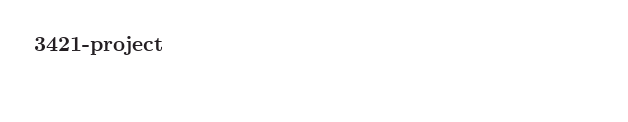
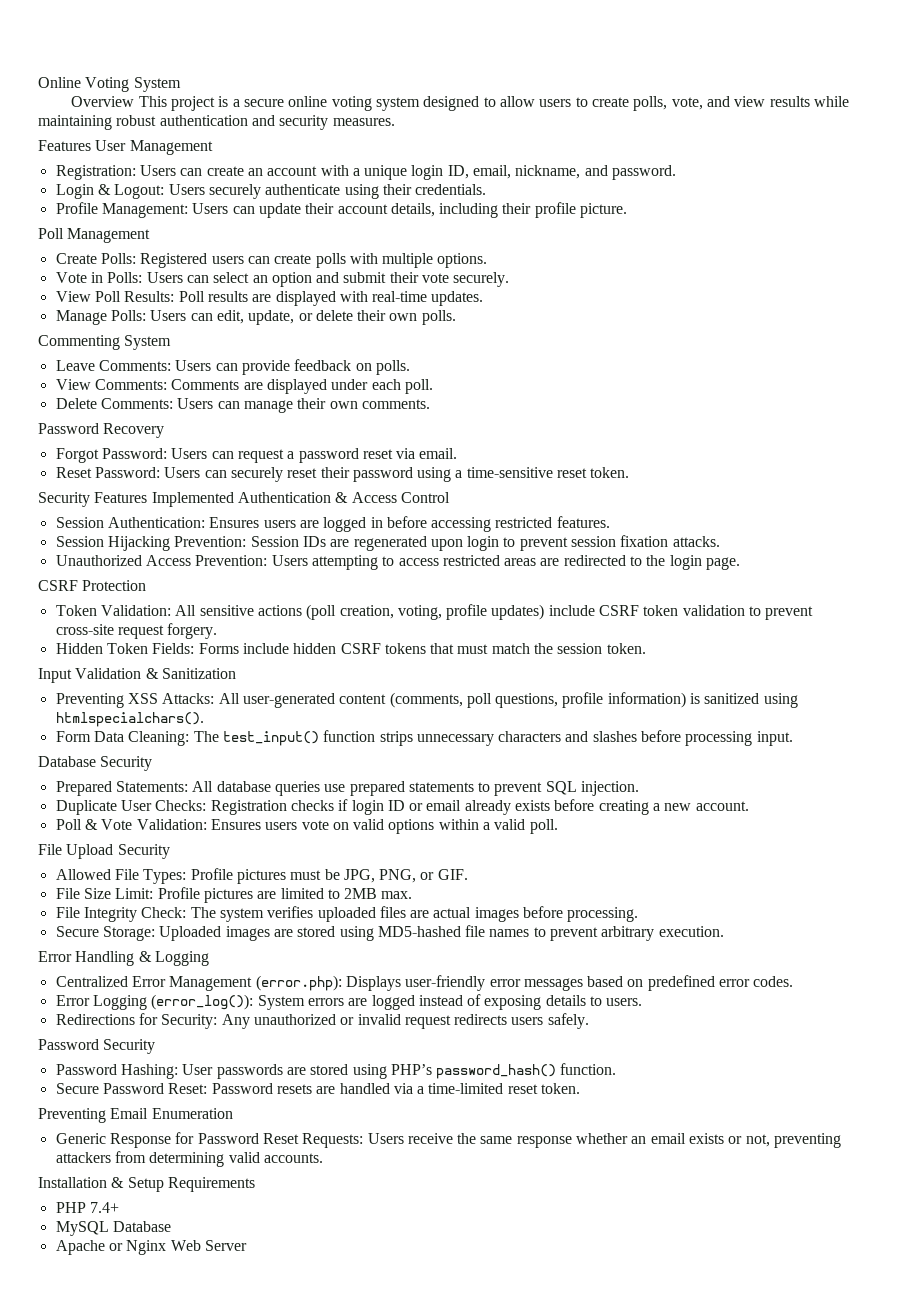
[34,36,163,55] 3421-project -> [38,77,181,92] [71,96,849,111] [38,115,395,130] [38,140,213,155] [55,165,677,180] [55,184,487,199] [55,202,628,218] [38,228,151,243] [55,253,488,268] [55,272,510,287] [55,291,484,306] [55,310,456,325] [38,335,172,350] [55,359,410,375] [55,379,433,394] [55,398,430,413] [38,423,165,438] [55,448,458,463] [55,467,630,482] [38,492,450,507] [55,516,610,532] [55,535,720,551] [55,555,741,570] [38,580,147,591] [55,604,814,620] [55,623,218,639] [55,643,646,654] [38,668,236,683] [55,692,798,708] [55,712,204,727] [55,730,793,746] [38,756,153,771] [55,781,640,796] [55,799,749,815] [55,819,558,834] [38,844,170,859] [55,868,468,884] [55,887,413,903] [55,906,639,922] [55,925,724,941] [38,951,209,966] [55,975,794,991] [55,994,643,1010] [55,1013,589,1029] [38,1039,156,1054] [55,1063,617,1079] [55,1083,581,1094] [38,1108,233,1123] [55,1132,842,1148] [55,1151,323,1167] [38,1177,255,1192] [55,1202,119,1213] [55,1221,171,1236] [55,1240,247,1255] Online Voting System // Overview This project is a secure online voting system designed to allow users to create polls, vote, and view results while maintaining robust authentication and security measures. // Features User Management // Registration: Users can create an account with a unique login ID, email, nickname, and password. // Login & Logout: Users securely authenticate using their credentials. // Profile Management: Users can update their account details, including their profile picture. // Poll Management // Create Polls: Registered users can create polls with multiple options. // Vote in Polls: Users can select an option and submit their vote securely. // View Poll Results: Poll results are displayed with real-time updates. // Manage Polls: Users can edit, update, or delete their own polls. // Commenting System // Leave Comments: Users can provide feedback on polls. // View Comments: Comments are displayed under each poll. // Delete Comments: Users can manage their own comments. // Password Recovery // Forgot Password: Users can request a password reset via email. // Reset Password: Users can securely reset their password using a time-sensitive reset token. // Security Features Implemented Authentication & Access Control // Session Authentication: Ensures users are logged in before accessing restricted features. // Session Hijacking Prevention: Session IDs are regenerated upon login to prevent session fixation attacks. // Unauthorized Access Prevention: Users attempting to access restricted areas are redirected to the login page. // CSRF Protection // Token Validation: All sensitive actions (poll creation, voting, profile updates) include CSRF token validation to prevent cross-site request forgery. // Hidden Token Fields: Forms include hidden CSRF tokens that must match the session token. // Input Validation & Sanitization // Preventing XSS Attacks: All user-generated content (comments, poll questions, profile information) is sanitized using htmlspecialchars(). // Form Data Cleaning: The test_input() function strips unnecessary characters and slashes before processing input. // Database Security // Prepared Statements: All database queries use prepared statements to prevent SQL injection. // Duplicate User Checks: Registration checks if login ID or email already exists before creating a new account. // Poll & Vote Validation: Ensures users vote on valid options within a valid poll. // File Upload Security // Allowed File Types: Profile pictures must be JPG, PNG, or GIF. // File Size Limit: Profile pictures are limited to 2MB max. // File Integrity Check: The system verifies uploaded files are actual images before processing. // Secure Storage: Uploaded images are stored using MD5-hashed file names to prevent arbitrary execution. // Error Handling & Logging // Centralized Error Management (error.php): Displays user-friendly error messages based on predefined error codes. // Error Logging (error_log()): System errors are logged instead of exposing details to users. // Redirections for Security: Any unauthorized or invalid request redirects users safely. // Password Security // Password Hashing: User passwords are stored using PHP’s password_hash() function. // Secure Password Reset: Password resets are handled via a time-limited reset token. // Preventing Email Enumeration // Generic Response for Password Reset Requests: Users receive the same response whether an email exists or not, preventing attackers from determining valid accounts. // Installation & Setup Requirements // PHP 7.4+ // MySQL Database // Apache or Nginx Web Server

